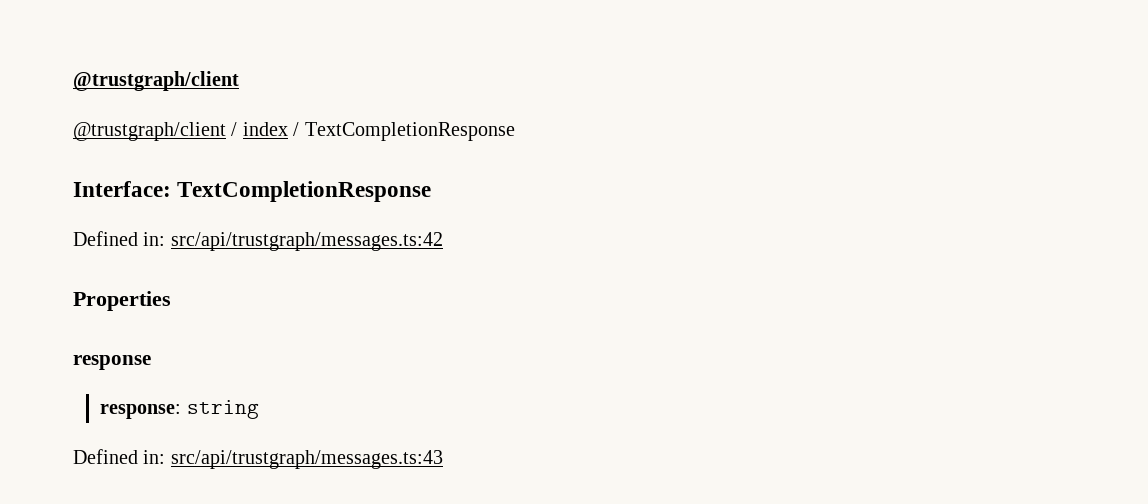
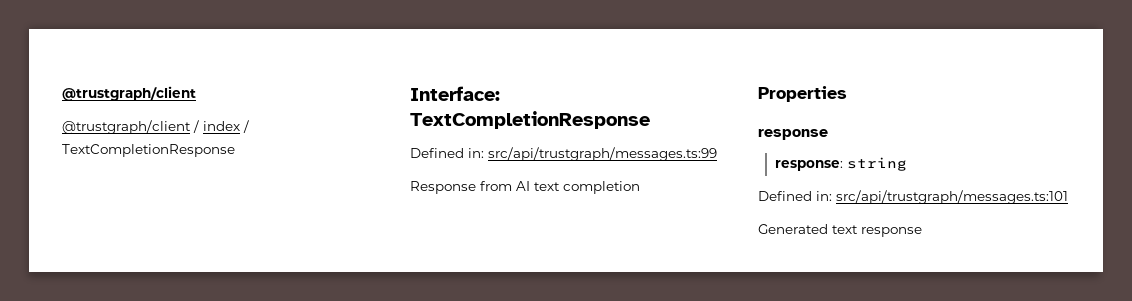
[170,232,443,251] src/api/trustgraph/messages.ts:42 -> [488,147,717,161] [410,181,640,194] src/api/trustgraph/messages.ts:99 // Response from AI text completion
[170,450,443,469] src/api/trustgraph/messages.ts:43 -> [836,190,1068,204] [758,224,922,237] src/api/trustgraph/messages.ts:101 // Generated text response

